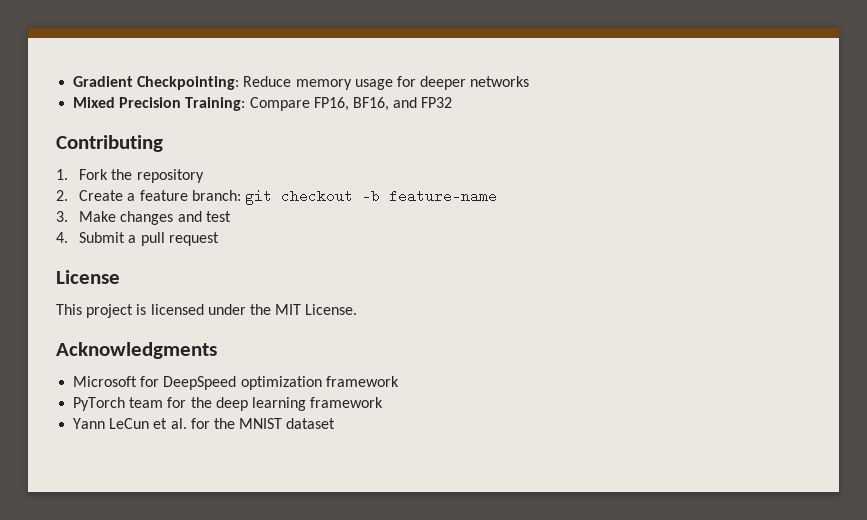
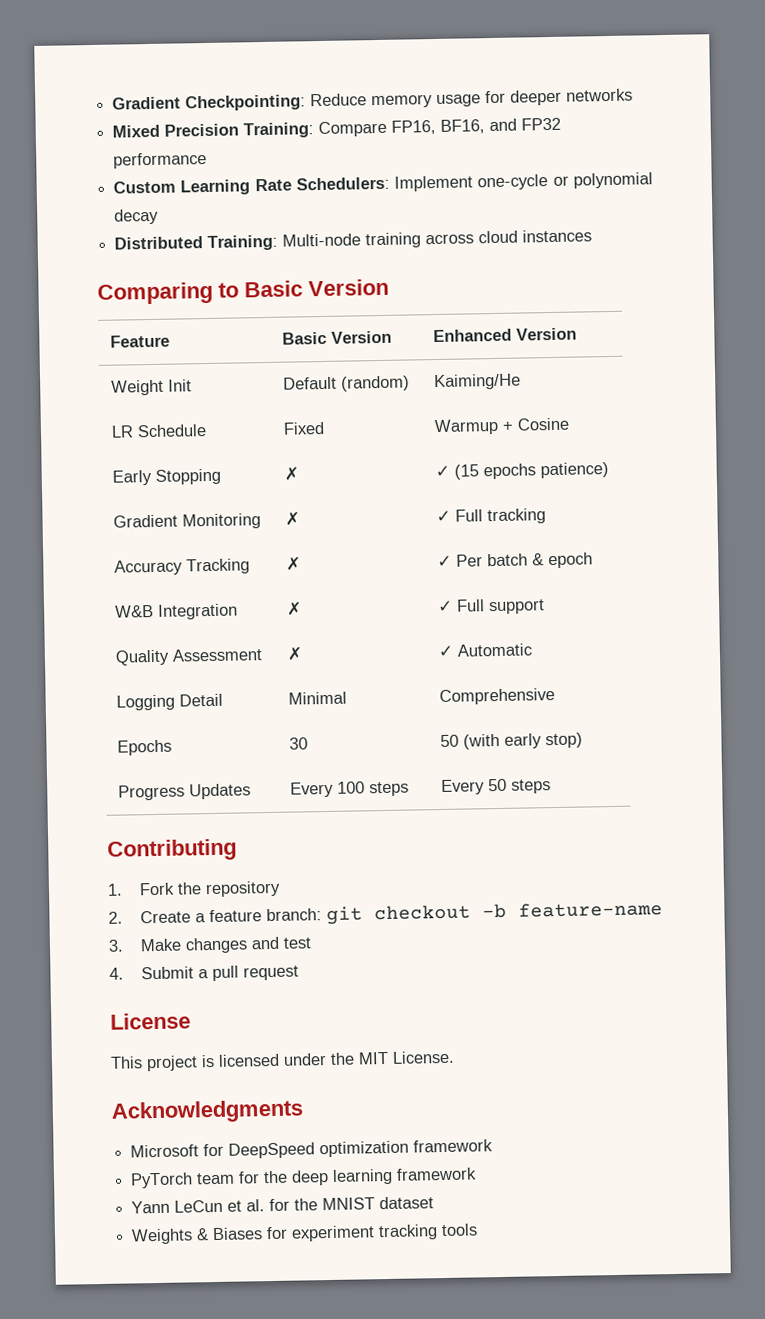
(453, 102) none -> [113,151,208,169] [113,172,653,196] [114,208,160,225] [114,229,593,251] [97,278,389,305] [109,334,170,348] [281,330,392,345] [432,327,577,343] [110,379,192,396] [282,375,410,392] [433,373,521,391] [110,424,207,438] [282,421,325,435] [433,417,570,436] [111,468,221,486] [283,466,299,481] [434,462,609,480] [112,513,261,530] [284,511,300,526] [435,508,546,525] [113,558,250,576] [285,556,301,571] [436,552,593,569] [114,603,238,620] [285,601,302,616] [436,599,545,615] [114,648,262,666] [286,646,303,661] [437,643,532,658] [115,693,223,711] [287,691,347,705] [438,688,555,706] [116,739,172,756] [288,737,308,750] [439,732,583,750] [117,783,251,801] [289,781,409,798] [440,778,551,796] performance // Custom Learning Rate Schedulers: Implement one-cycle or polynomial decay // Distributed Training: Multi-node training across cloud instances // Comparing to Basic Version // Feature | Basic Version | Enhanced Version // Weight Init | Default (random) | Kaiming/He // LR Schedule | Fixed | Warmup + Cosine // Early Stopping | ✗ | ✓ (15 epochs patience) // Gradient Monitoring | ✗ | ✓ Full tracking // Accuracy Tracking | ✗ | ✓ Per batch & epoch // W&B Integration | ✗ | ✓ Full support // Quality Assessment | ✗ | ✓ Automatic // Logging Detail | Minimal | Comprehensive // Epochs | 30 | 50 (with early stop) // Progress Updates | Every 100 steps | Every 50 steps
(336, 423) none -> [131,1223,479,1245] // Weights & Biases for experiment tracking tools

